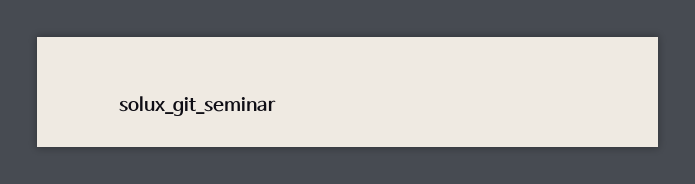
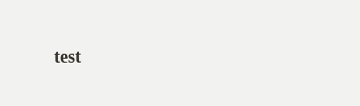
[119,96,276,116] solux_git_seminar -> [53,51,82,63] test

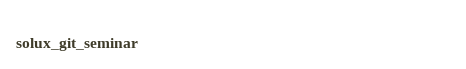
[53,51,82,63] test -> [16,38,138,51] solux_git_seminar

